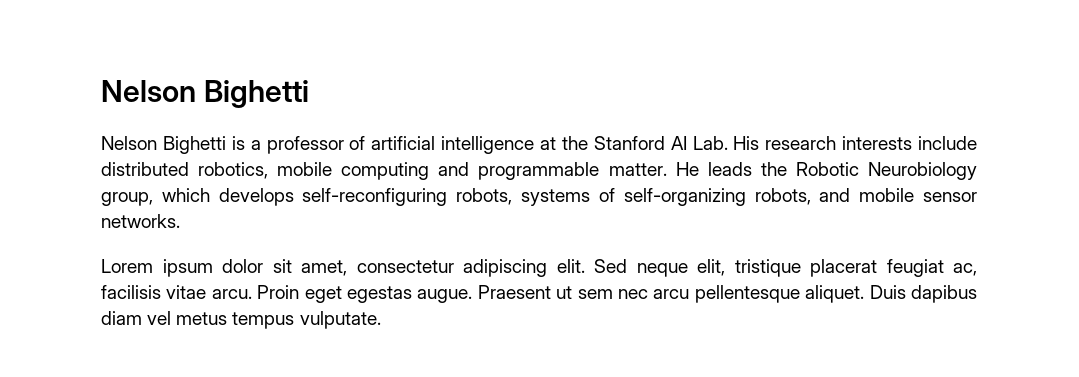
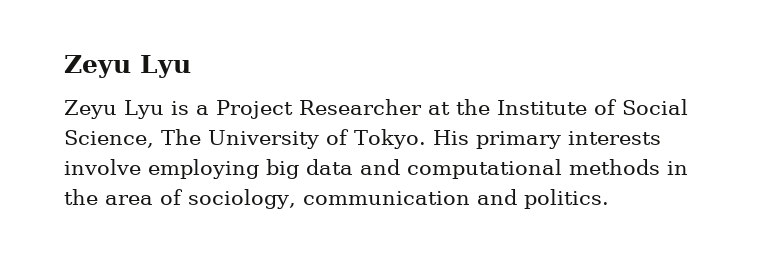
[101,80,310,108] [101,136,977,154] [101,162,978,180] [101,188,978,206] [101,214,180,228] [101,259,977,277] [101,285,977,303] [101,311,381,329] Nelson Bighetti // Nelson Bighetti is a professor of artificial intelligence at the Stanford AI Lab. His research interests include distributed robotics, mobile computing and programmable matter. He leads the Robotic Neurobiology group, which develops self-reconfiguring robots, systems of self-organizing robots, and mobile sensor networks. // Lorem ipsum dolor sit amet, consectetur adipiscing elit. Sed neque elit, tristique placerat feugiat ac, facilisis vitae arcu. Proin eget egestas augue. Praesent ut sem nec arcu pellentesque aliquet. Duis dapibus diam vel metus tempus vulputate. -> [64,55,191,78] [64,99,688,119] [64,129,661,149] [64,159,688,179] [64,189,609,209] Zeyu Lyu // Zeyu Lyu is a Project Researcher at the Institute of Social Science, The University of Tokyo. His primary interests involve employing big data and computational methods in the area of sociology, communication and politics.

